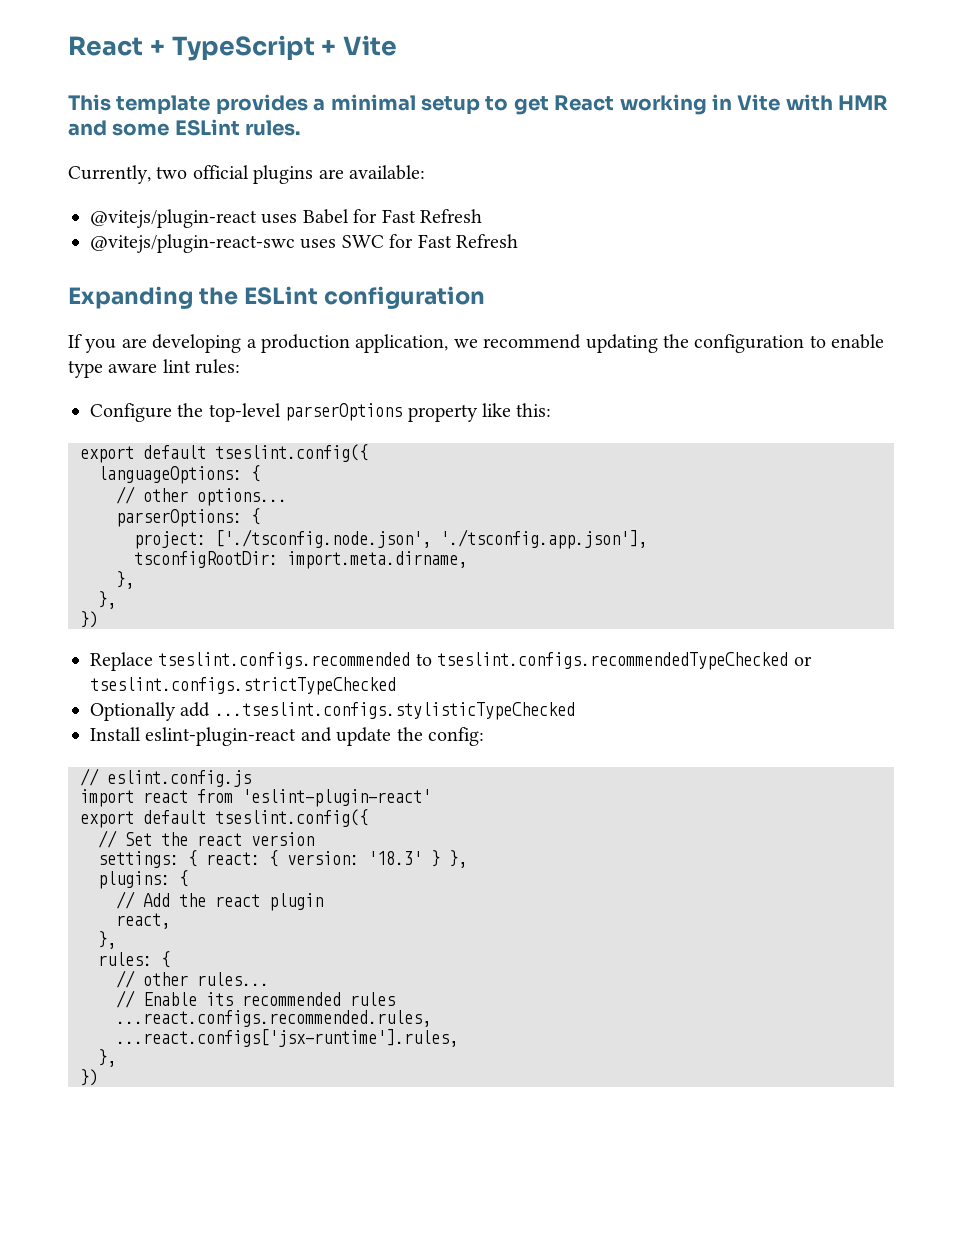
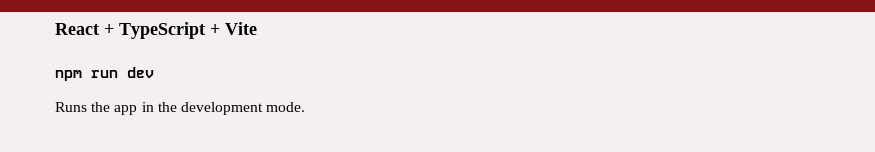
[68,94,889,115] [68,119,301,136] [68,165,425,184] [90,209,482,228] [90,234,518,253] [68,286,486,309] [68,334,885,353] [68,359,241,378] [90,403,552,422] [80,444,368,463] [98,465,260,484] [116,486,287,506] [116,508,260,527] [134,529,647,549] [134,551,467,569] [116,571,134,589] [98,591,116,609] [80,611,98,628] [90,652,812,671] [90,677,396,695] [90,702,575,721] [90,727,484,746] [80,768,251,787] [80,789,431,807] [80,809,368,828] [98,830,314,848] [98,850,467,868] [98,870,188,889] [116,891,323,911] [116,913,170,929] [98,931,116,949] [98,951,170,968] [116,970,269,988] [116,990,395,1008] [116,1010,431,1027] [116,1029,458,1047] [98,1049,116,1067] [80,1069,98,1086] This template provides a minimal setup to get React working in Vite with HMR and some ESLint rules. // Currently, two official plugins are available: // @vitejs/plugin-react uses Babel for Fast Refresh // @vitejs/plugin-react-swc uses SWC for Fast Refresh // Expanding the ESLint configuration // If you are developing a production application, we recommend updating the configuration to enable type aware lint rules: // Configure the top-level parserOptions property like this: // export default tseslint.config({ // languageOptions: { // // other options... // parserOptions: { // project: ['./tsconfig.node.json', './tsconfig.app.json'], // tsconfigRootDir: import.meta.dirname, // }, // }, // }) // Replace tseslint.configs.recommended to tseslint.configs.recommendedTypeChecked or tseslint.configs.strictTypeChecked // Optionally add ...tseslint.configs.stylisticTypeChecked // Install eslint-plugin-react and update the config: // // eslint.config.js // import react from 'eslint-plugin-react' // export default tseslint.config({ // // Set the react version // settings: { react: { version: '18.3' } }, // plugins: { // // Add the react plugin // react, // }, // rules: { // // other rules... // // Enable its recommended rules // ...react.configs.recommended.rules, // ...react.configs['jsx-runtime'].rules, // }, // }) -> [55,67,154,81] [55,102,306,115] npm run dev // Runs the app in the development mode.

